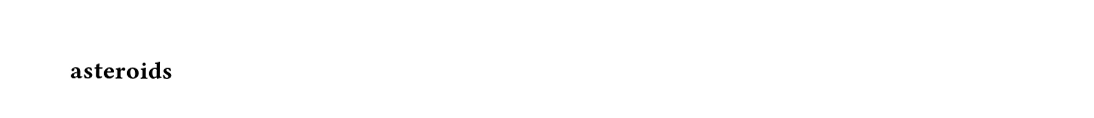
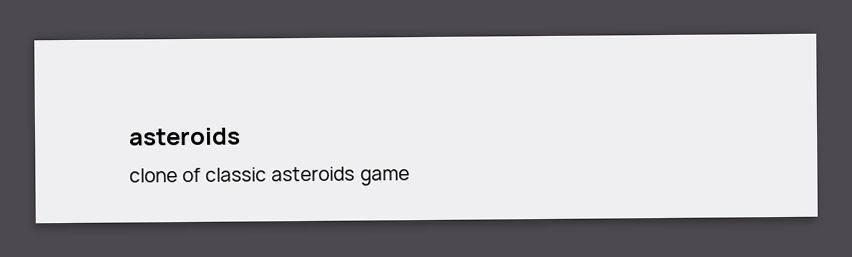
[69,61,173,79] asteroids -> [128,127,241,146] [129,166,410,186] asteroids // clone of classic asteroids game

